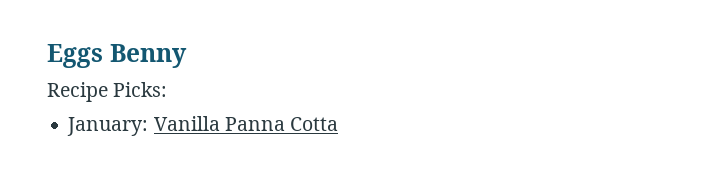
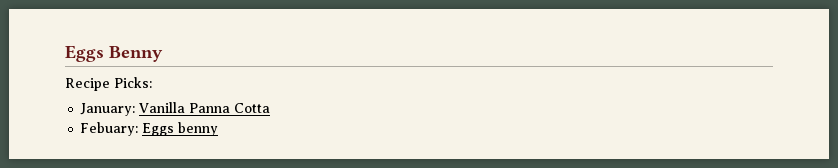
(339, 124) none -> [80,122,219,136] // Febuary: Eggs benny

